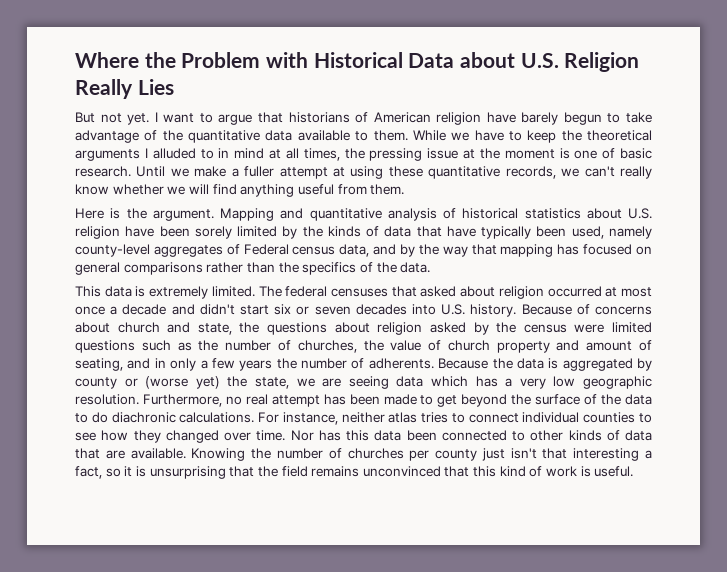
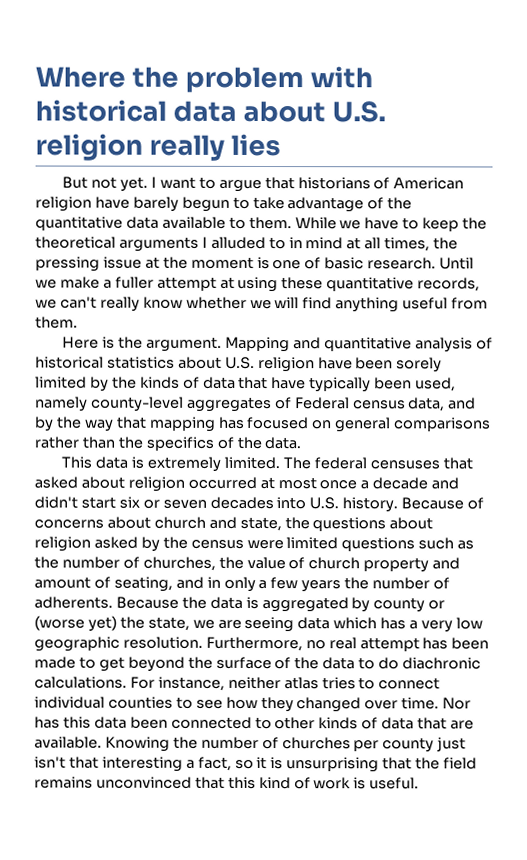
[181,52,640,72] [75,79,174,99] Problem with Historical Data about U.S. Religion Really Lies -> [185,66,374,94] [35,99,387,123] [35,133,282,161] problem with historical data about U.S. religion really lies

